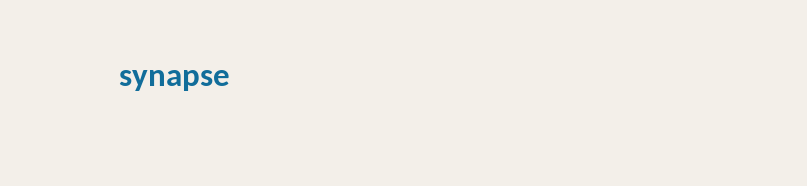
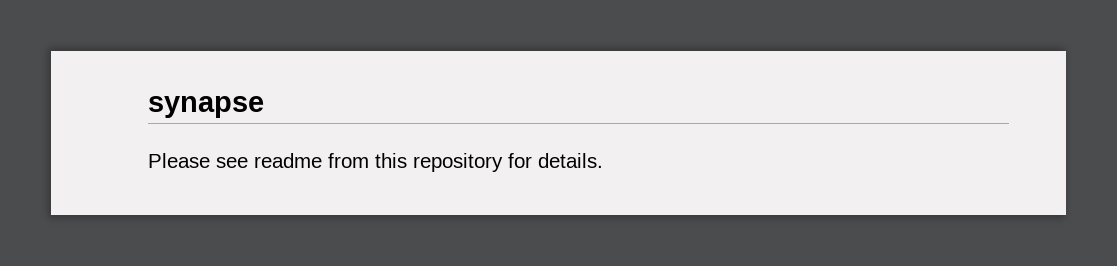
(230, 80) none -> [148,153,603,172] // Please see readme from this repository for details.

